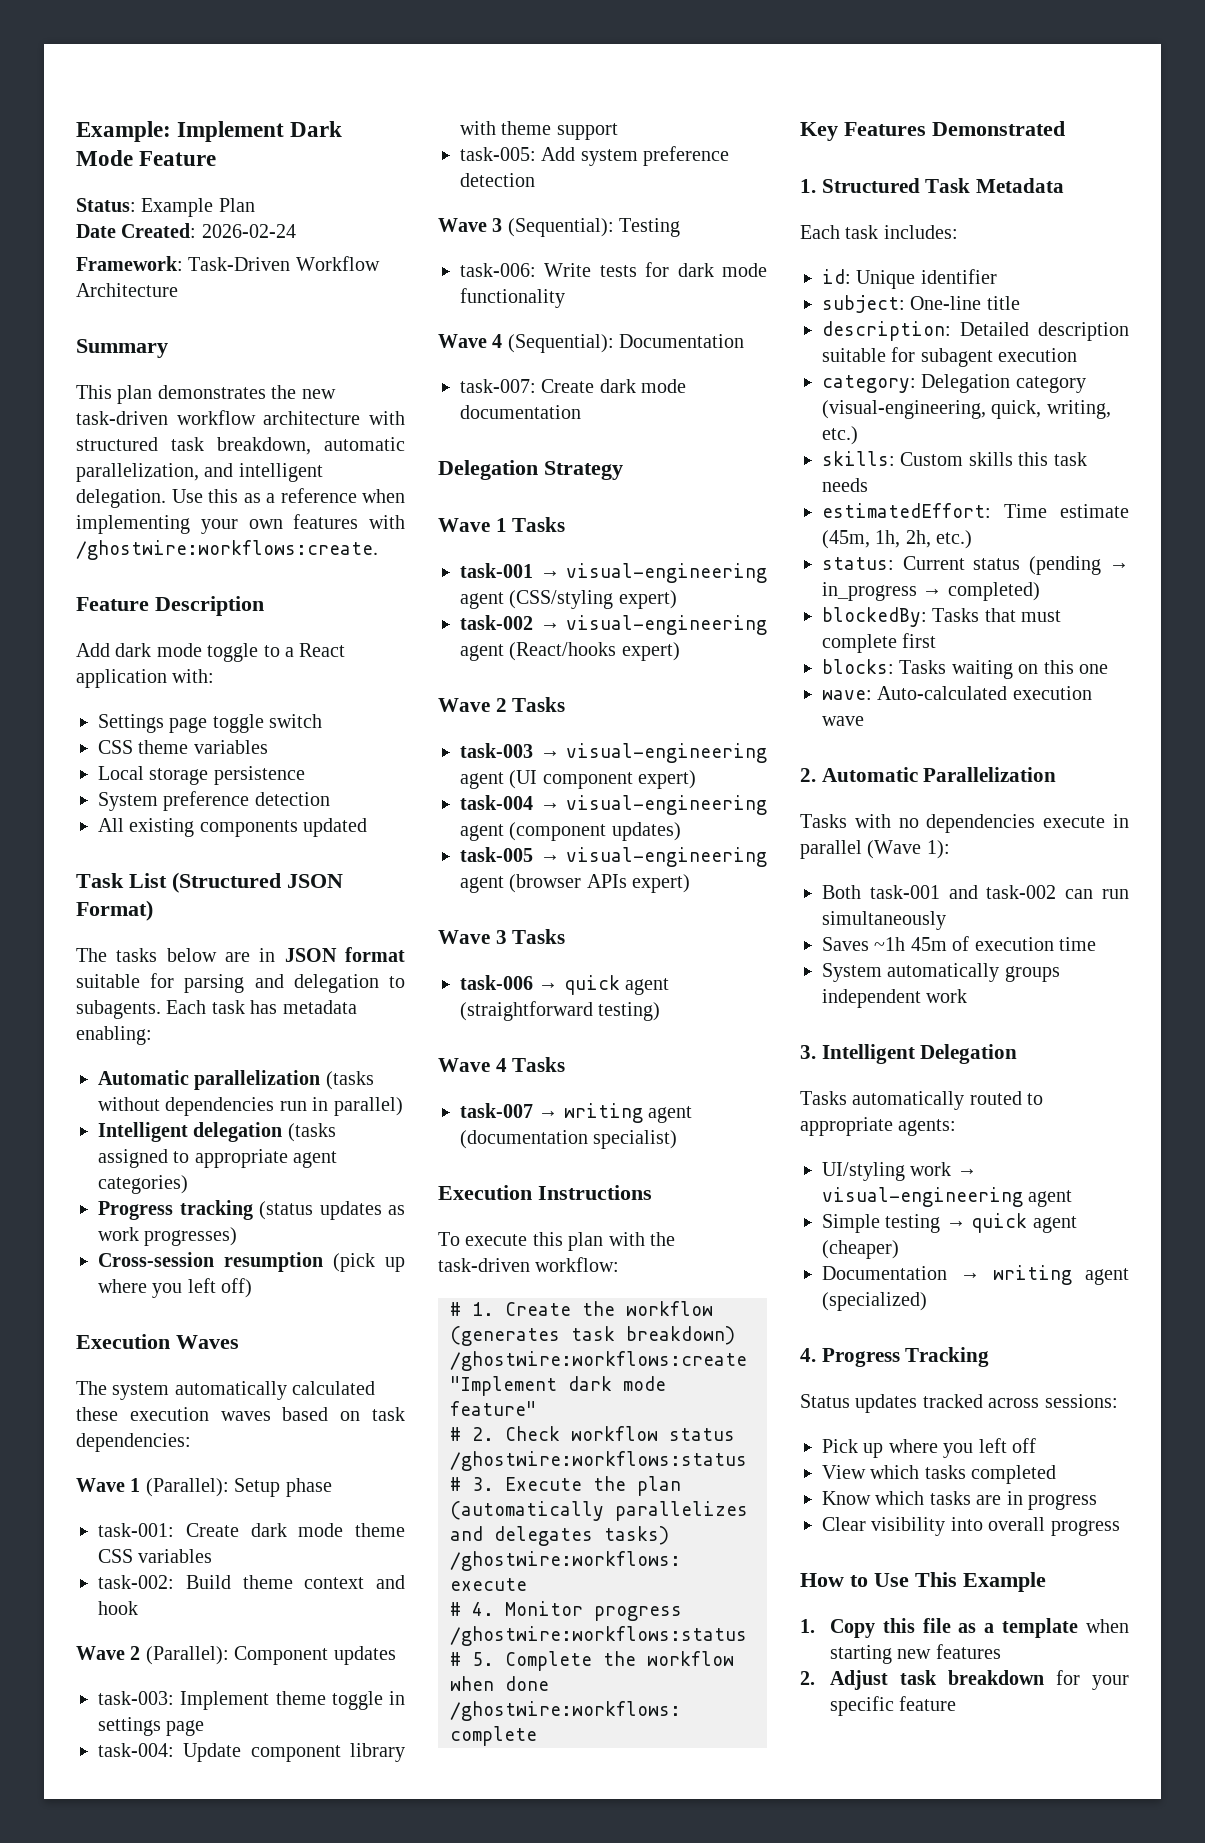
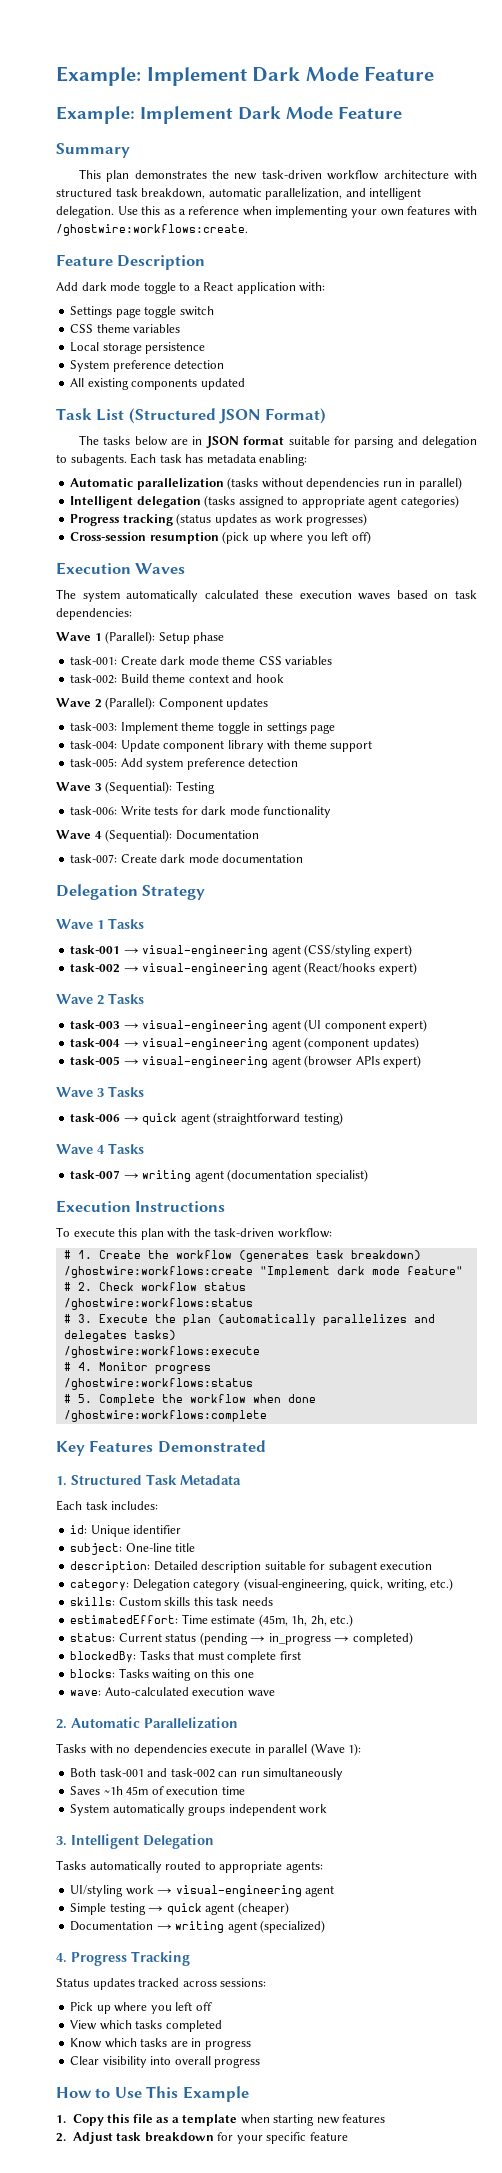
[76,121,343,142] [76,150,217,166] [76,198,255,217] [76,223,296,238] [76,256,380,271] [76,283,178,297] Example: Implement Dark Mode Feature // Status: Example Plan // Date Created: 2026-02-24 // Framework: Task-Driven Workflow Architecture -> [56,66,435,86] [56,106,402,124] Example: Implement Dark Mode Feature // Example: Implement Dark Mode Feature

